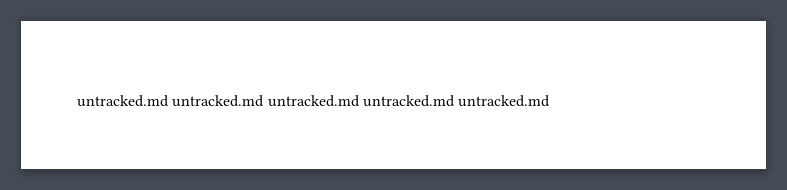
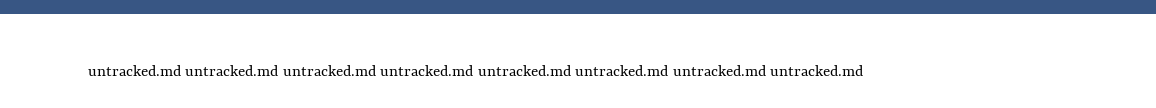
[77,95,551,107] untracked.md untracked.md untracked.md untracked.md untracked.md -> [88,65,864,76] untracked.md untracked.md untracked.md untracked.md untracked.md untracked.md untracked.md untracked.md

